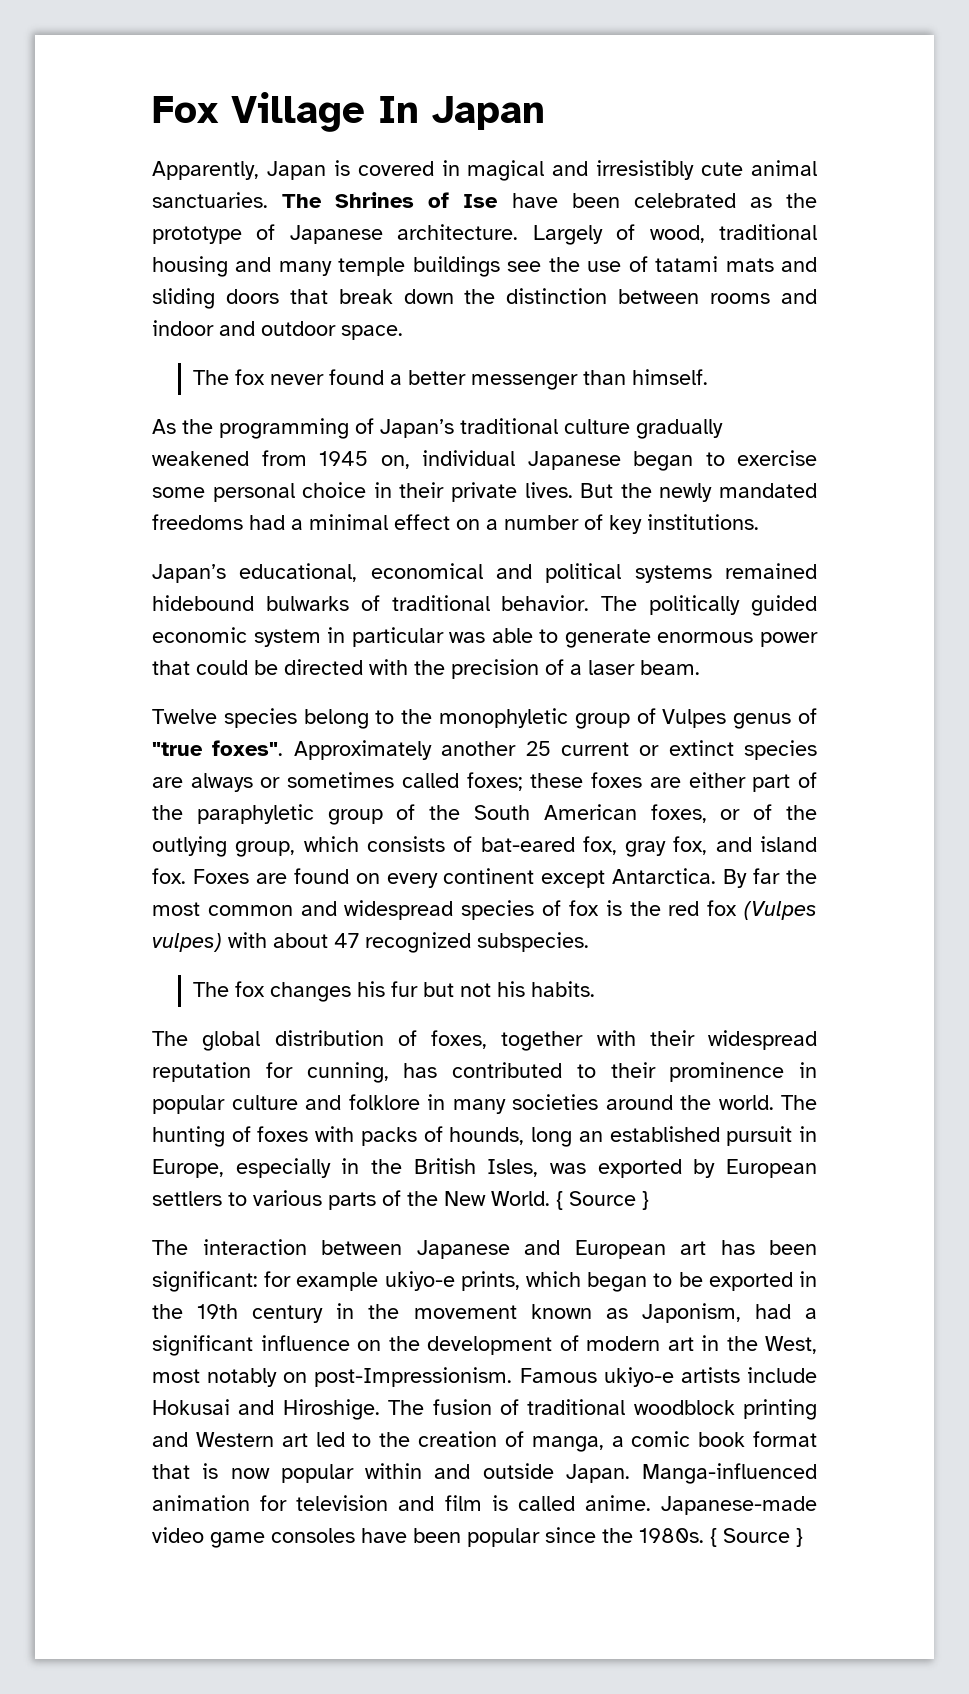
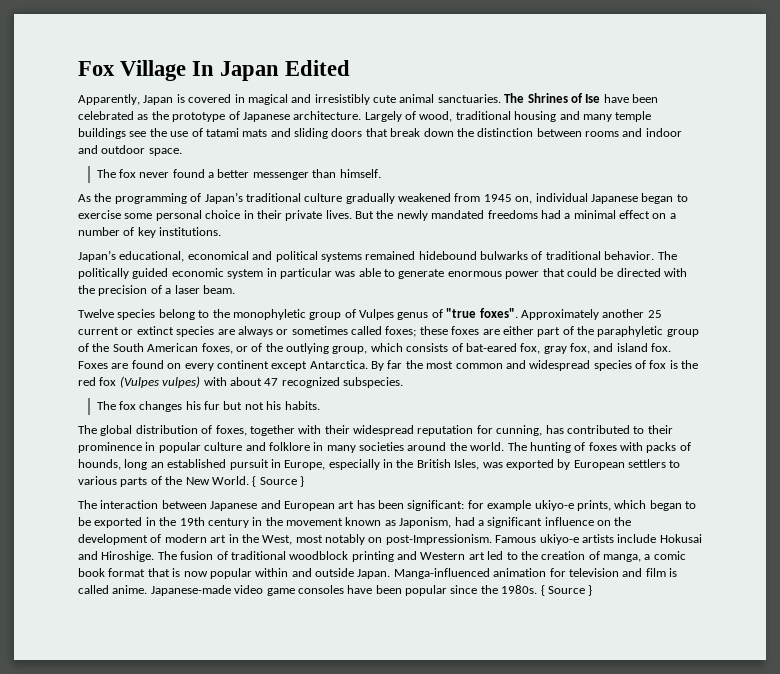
(545, 113) none -> [285,60,351,76] Edited

